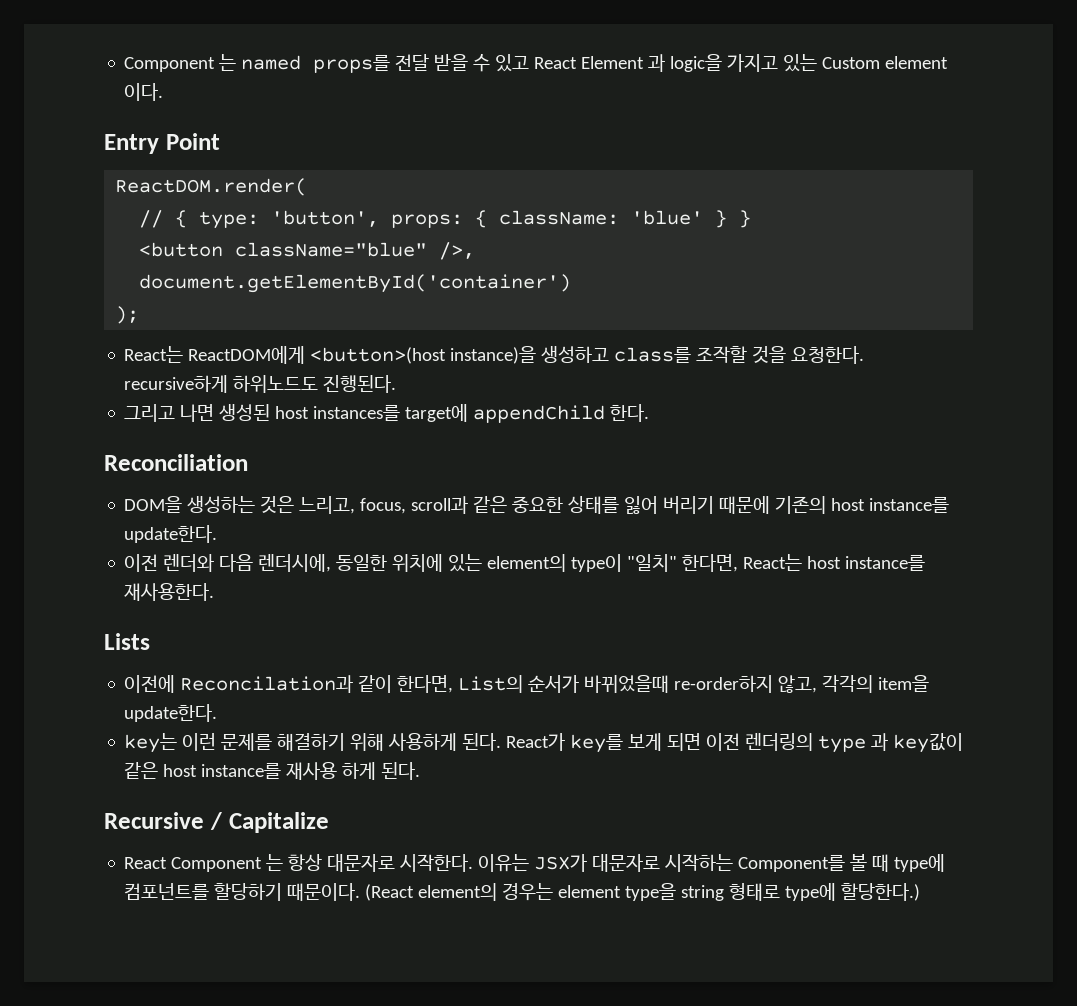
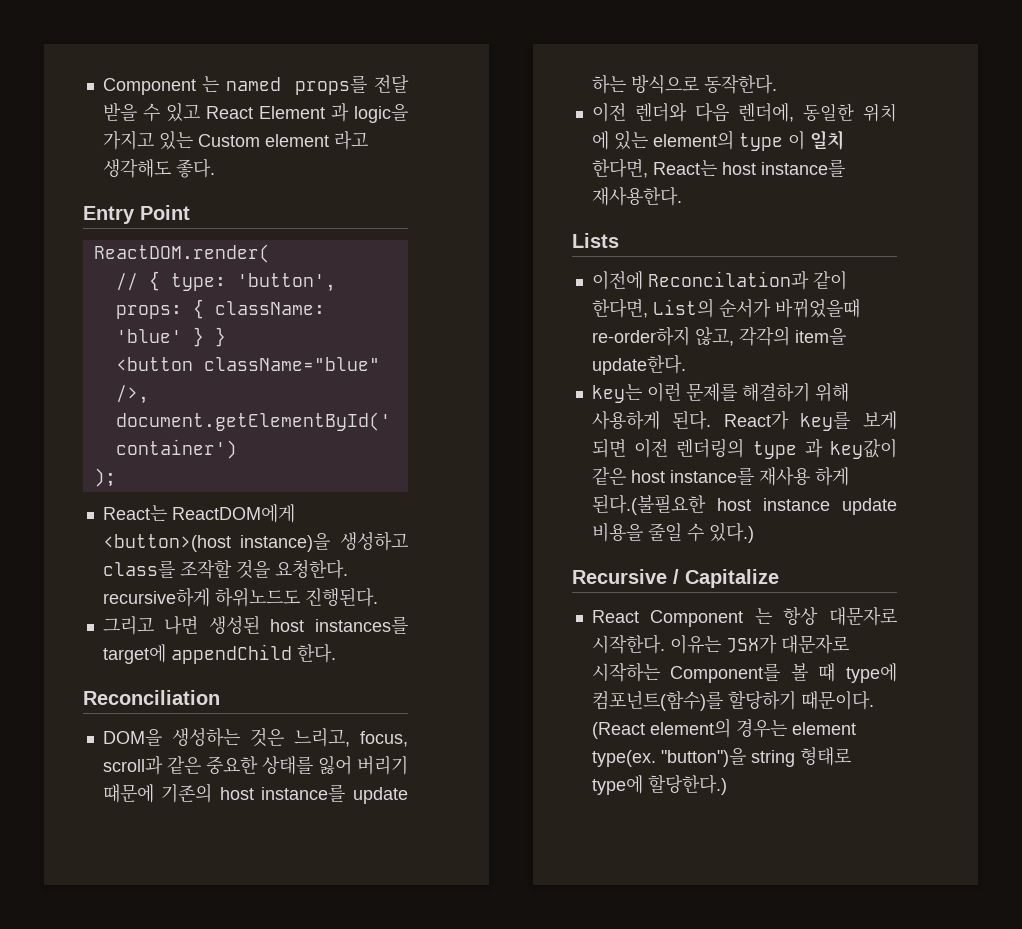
[124,83,164,101] 이다. -> [333,131,368,150] [102,158,215,178] 라고 생각해도 좋다.
[124,525,218,543] update한다. -> [353,787,408,804] [591,74,777,94] update 하는 방식으로 동작한다.
[258,554,678,572] 렌더시에, 동일한 위치에 있는 element의 type이 "일치" -> [738,103,897,122] [591,130,844,151] 렌더에, 동일한 위치 에 있는 element의 type 이 일치
[381,762,421,780] 된다. -> [591,494,897,515] [591,522,754,543] 된다.(불필요한 host instance update 비용을 줄일 수 있다.)
[124,883,210,900] 컴포넌트를 -> [591,691,723,711] 컴포넌트(함수)를
[625,883,677,901] type을 -> [591,748,746,767] type(ex. "button")을

